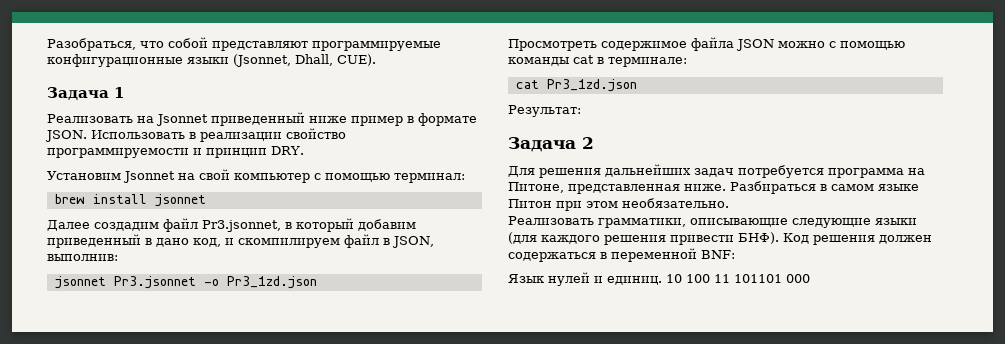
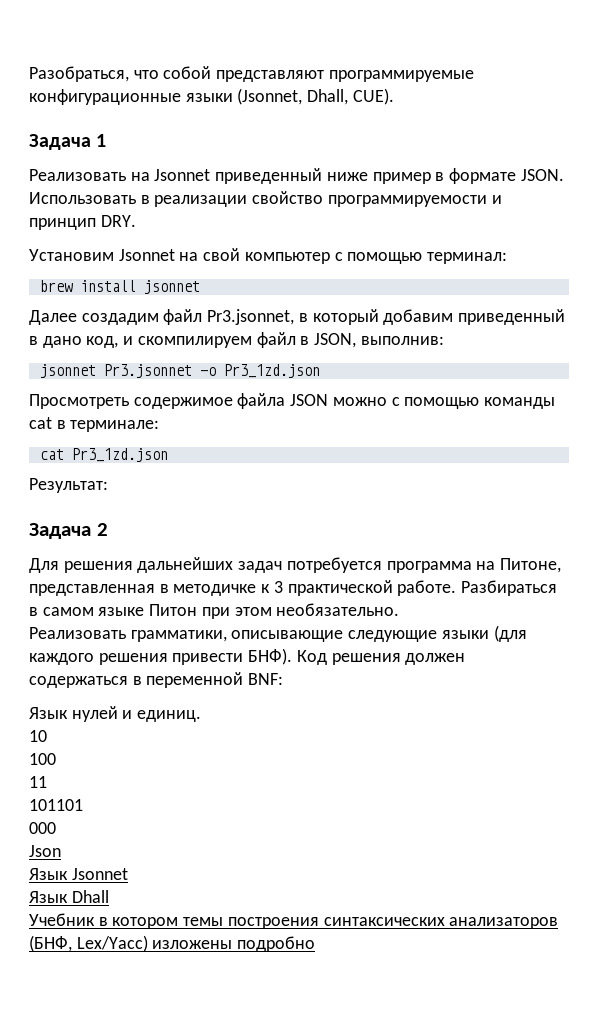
[684,184,726,191] ниже. -> [159,580,457,596] в методичке к 3 практической работе.
(662, 280) none -> (202, 716) //
(682, 278) none -> (47, 736) //
(710, 278) none -> (56, 759) //
(730, 278) none -> (47, 782) //
(782, 278) none -> (83, 805) //
(810, 278) none -> [29,845,61,857] [29,868,128,880] [29,890,109,903] [29,913,559,929] [29,935,316,952] // Json // Язык Jsonnet // Язык Dhall // Учебник в котором темы построения синтаксических анализаторов (БНФ, Lex/Yacc) изложены подробно

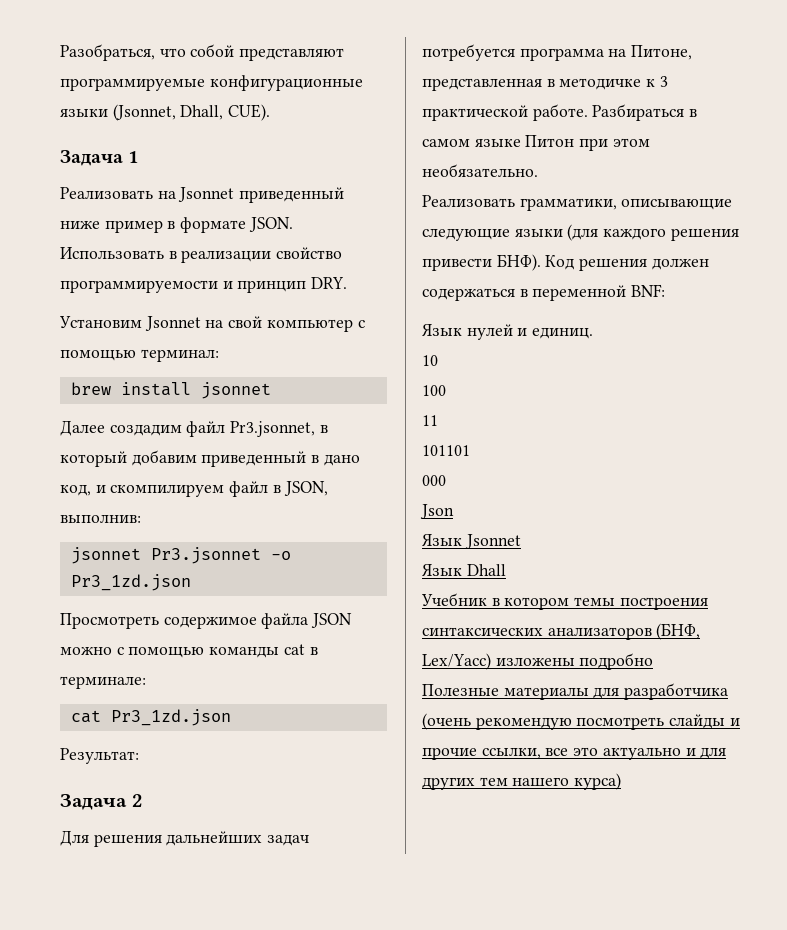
(316, 944) none -> [422,683,729,700] [422,713,740,730] [422,747,727,760] [422,773,622,790] // Полезные материалы для разработчика (очень рекомендую посмотреть слайды и прочие ссылки, все это актуально и для других тем нашего курса)

